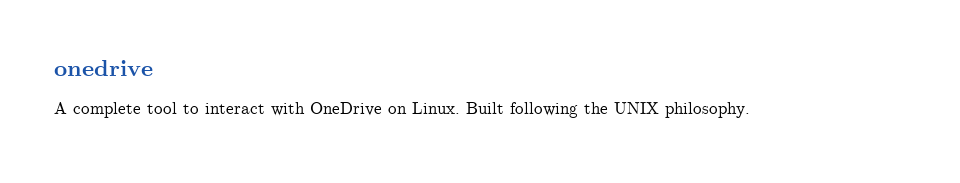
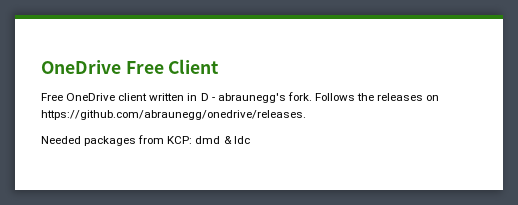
[54,60,153,76] [54,102,750,118] onedrive // A complete tool to interact with OneDrive on Linux. Built following the UNIX philosophy. -> [41,59,220,74] [41,92,440,103] [41,110,306,120] [41,135,250,146] OneDrive Free Client // Free OneDrive client written in D - abraunegg's fork. Follows the releases on https://github.com/abraunegg/onedrive/releases. // Needed packages from KCP: dmd & ldc

